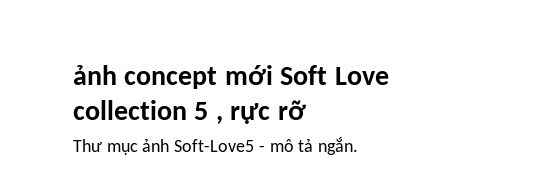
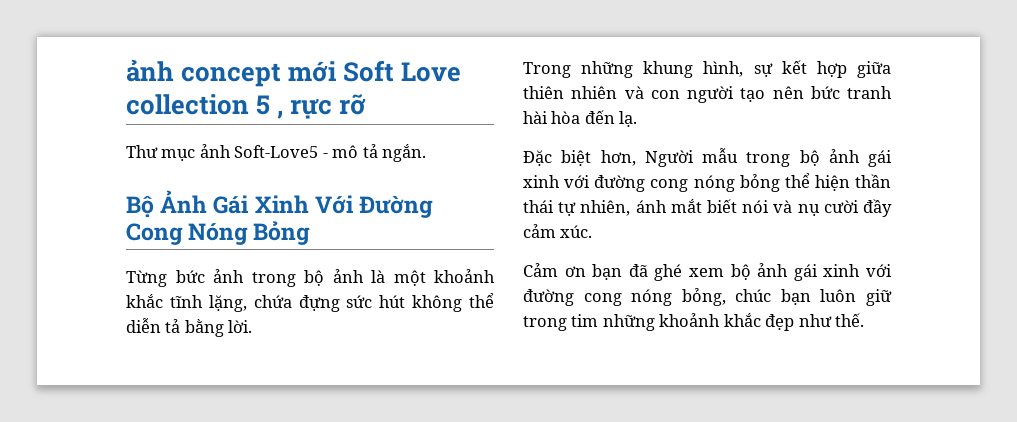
(359, 146) none -> [126,190,434,218] [126,221,311,245] [126,269,495,287] [126,293,494,312] [126,318,253,337] [523,60,891,78] [523,86,892,103] [523,110,638,127] [523,148,892,167] [523,173,891,192] [523,199,892,217] [523,224,593,238] [523,263,893,281] [523,288,892,306] [523,313,865,331] // Bộ Ảnh Gái Xinh Với Đường Cong Nóng Bỏng // Từng bức ảnh trong bộ ảnh là một khoảnh khắc tĩnh lặng, chứa đựng sức hút không thể diễn tả bằng lời. // Trong những khung hình, sự kết hợp giữa thiên nhiên và con người tạo nên bức tranh hài hòa đến lạ. // Đặc biệt hơn, Người mẫu trong bộ ảnh gái xinh với đường cong nóng bỏng thể hiện thần thái tự nhiên, ánh mắt biết nói và nụ cười đầy cảm xúc. // Cảm ơn bạn đã ghé xem bộ ảnh gái xinh với đường cong nóng bỏng, chúc bạn luôn giữ trong tim những khoảnh khắc đẹp như thế.

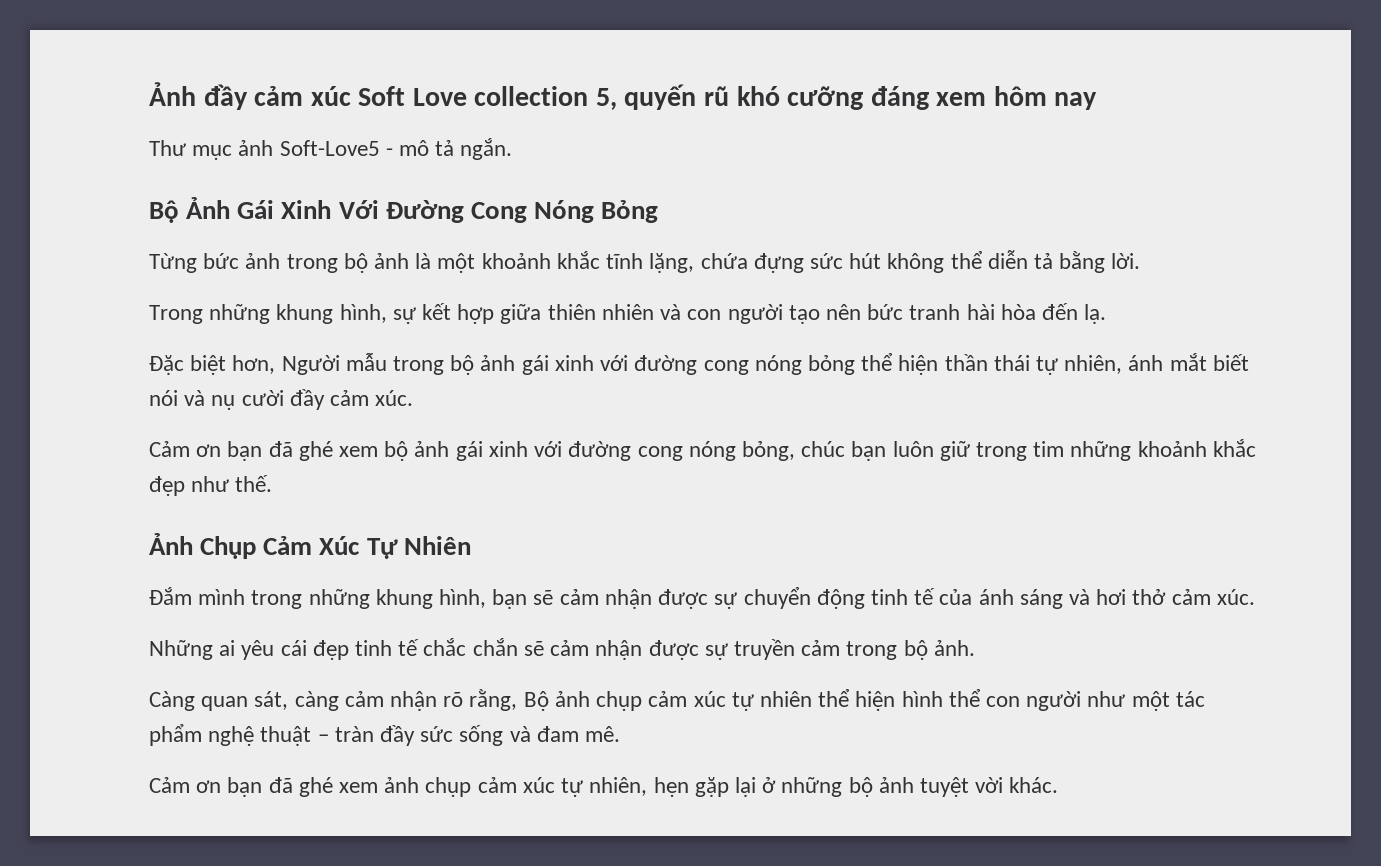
[126,59,462,87] [126,94,367,119] ảnh concept mới Soft Love collection 5 , rực rỡ -> [149,82,1098,110] Ảnh đầy cảm xúc Soft Love collection 5, quyến rũ khó cưỡng đáng xem hôm nay
(865, 320) none -> [149,533,471,559] [149,587,1255,609] [149,638,975,660] [149,689,1205,711] [149,724,621,746] [149,777,1059,797] // Ảnh Chụp Cảm Xúc Tự Nhiên // Đắm mình trong những khung hình, bạn sẽ cảm nhận được sự chuyển động tinh tế của ánh sáng và hơi thở cảm xúc. // Những ai yêu cái đẹp tinh tế chắc chắn sẽ cảm nhận được sự truyền cảm trong bộ ảnh. // Càng quan sát, càng cảm nhận rõ rằng, Bộ ảnh chụp cảm xúc tự nhiên thể hiện hình thể con người như một tác phẩm nghệ thuật – tràn đầy sức sống và đam mê. // Cảm ơn bạn đã ghé xem ảnh chụp cảm xúc tự nhiên, hẹn gặp lại ở những bộ ảnh tuyệt vời khác.

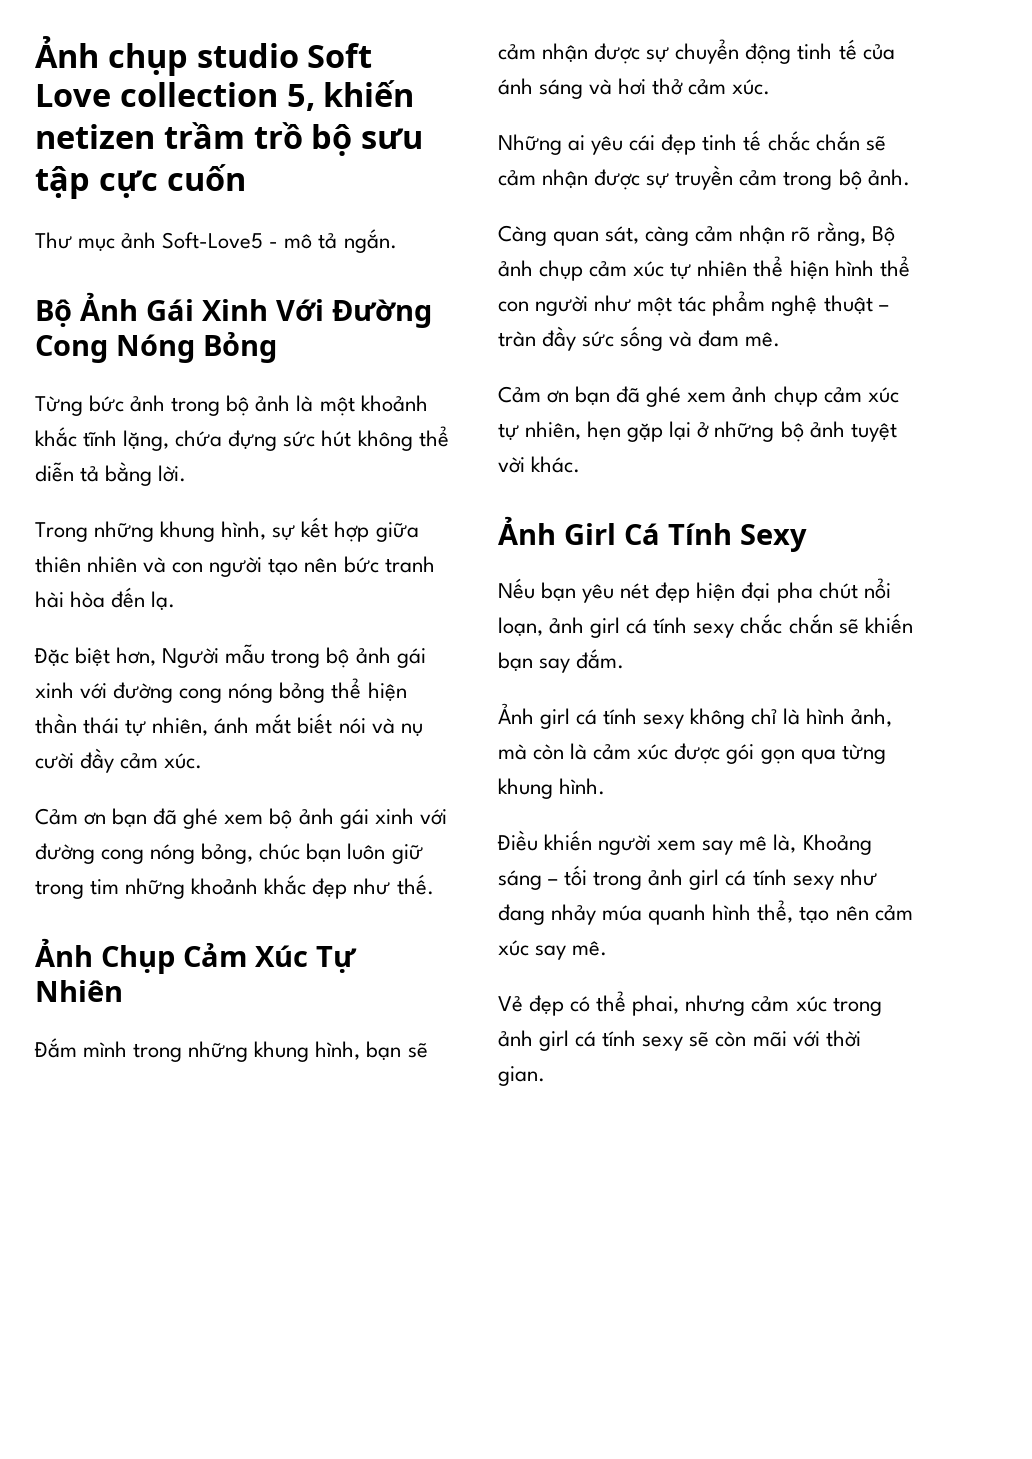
[149,82,351,110] Ảnh đầy cảm xúc -> [35,36,299,76] Ảnh chụp studio
[624,84,1098,110] quyến rũ khó cưỡng đáng xem hôm nay -> [323,80,415,107] [35,122,424,156] [35,164,246,199] khiến netizen trầm trồ bộ sưu tập cực cuốn
(1059, 785) none -> [498,516,807,552] [498,578,891,603] [498,613,913,638] [498,649,625,673] [498,703,892,729] [498,743,886,764] [498,778,606,799] [497,830,872,855] [498,865,877,890] [498,900,913,925] [498,940,608,960] [498,991,882,1016] [498,1030,861,1051] [498,1066,545,1086] // Ảnh Girl Cá Tính Sexy // Nếu bạn yêu nét đẹp hiện đại pha chút nổi loạn, ảnh girl cá tính sexy chắc chắn sẽ khiến bạn say đắm. // Ảnh girl cá tính sexy không chỉ là hình ảnh, mà còn là cảm xúc được gói gọn qua từng khung hình. // Điều khiến người xem say mê là, Khoảng sáng – tối trong ảnh girl cá tính sexy như đang nhảy múa quanh hình thể, tạo nên cảm xúc say mê. // Vẻ đẹp có thể phai, nhưng cảm xúc trong ảnh girl cá tính sexy sẽ còn mãi với thời gian.

